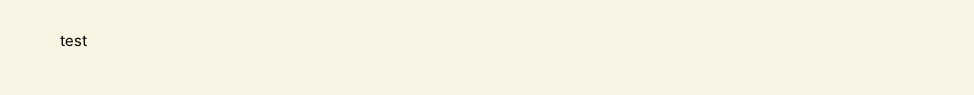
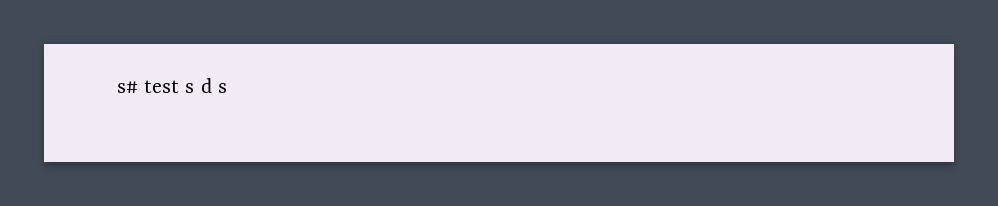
[60,35,87,47] test -> [117,78,227,93] s# test s d s

